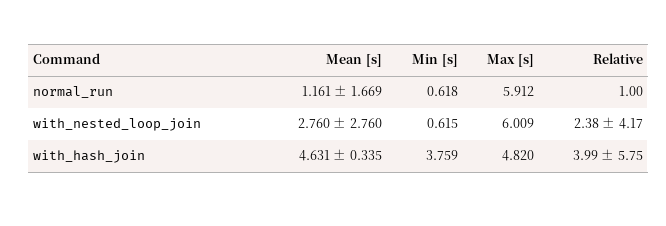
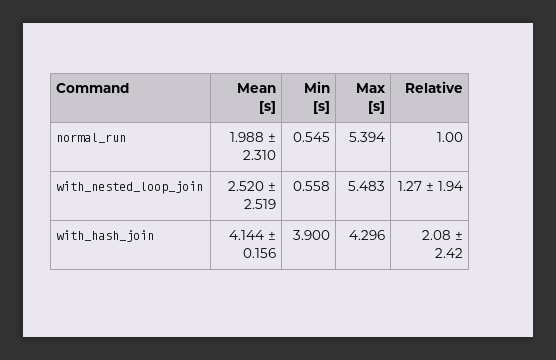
[301,85,382,96] [426,86,458,96] [502,86,534,96] [618,86,643,96] [33,118,202,131] [297,117,382,128] [426,118,458,128] [501,118,534,128] [573,117,643,129] [33,150,146,163] [298,149,382,161] [425,150,458,160] [501,150,534,161] [572,149,643,160] 1.161 ± 1.669 | 0.618 | 5.912 | 1.00 // with_nested_loop_join | 2.760 ± 2.760 | 0.615 | 6.009 | 2.38 ± 4.17 // with_hash_join | 4.631 ± 0.335 | 3.759 | 4.820 | 3.99 ± 5.75 -> [229,132,276,142] [242,150,276,160] [292,132,330,142] [348,132,385,142] [436,132,463,142] [56,181,204,194] [227,181,276,191] [243,199,276,209] [292,181,330,191] [347,181,385,191] [397,181,463,191] [56,230,155,242] [228,230,276,240] [242,248,276,258] [292,230,330,240] [348,230,385,240] [421,230,463,240] [434,248,463,258] 1.988 ± 2.310 | 0.545 | 5.394 | 1.00 // with_nested_loop_join | 2.520 ± 2.519 | 0.558 | 5.483 | 1.27 ± 1.94 // with_hash_join | 4.144 ± 0.156 | 3.900 | 4.296 | 2.08 ± 2.42

